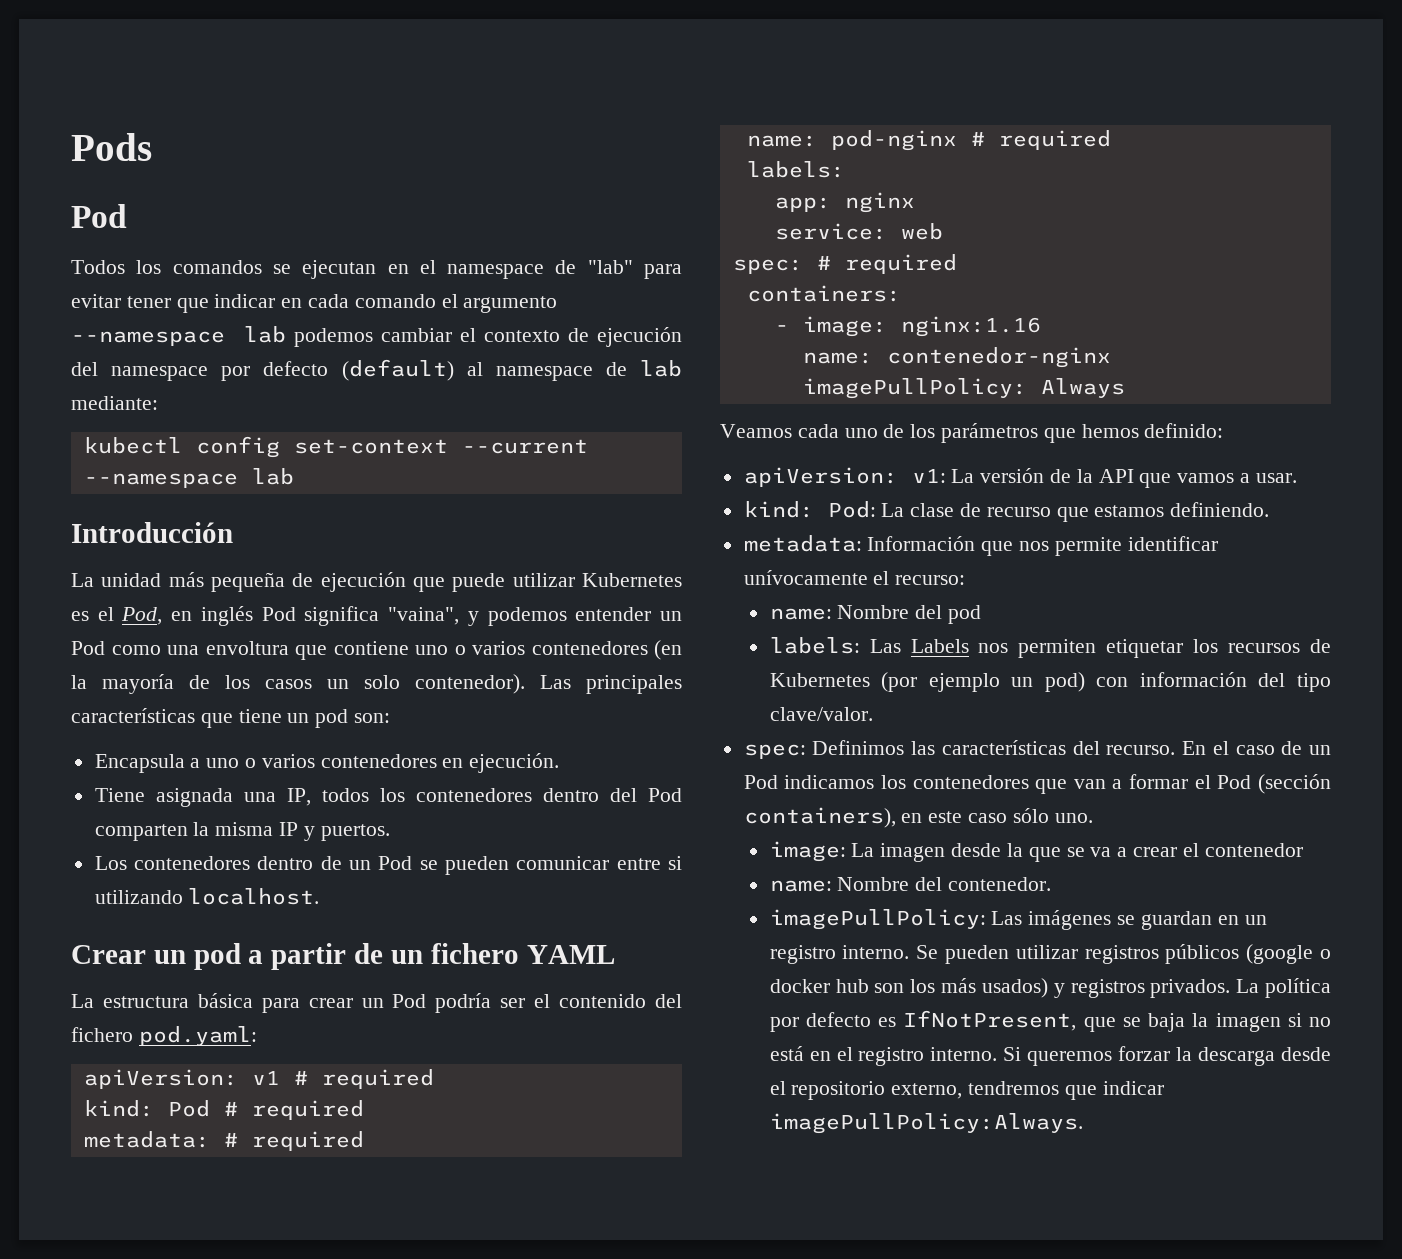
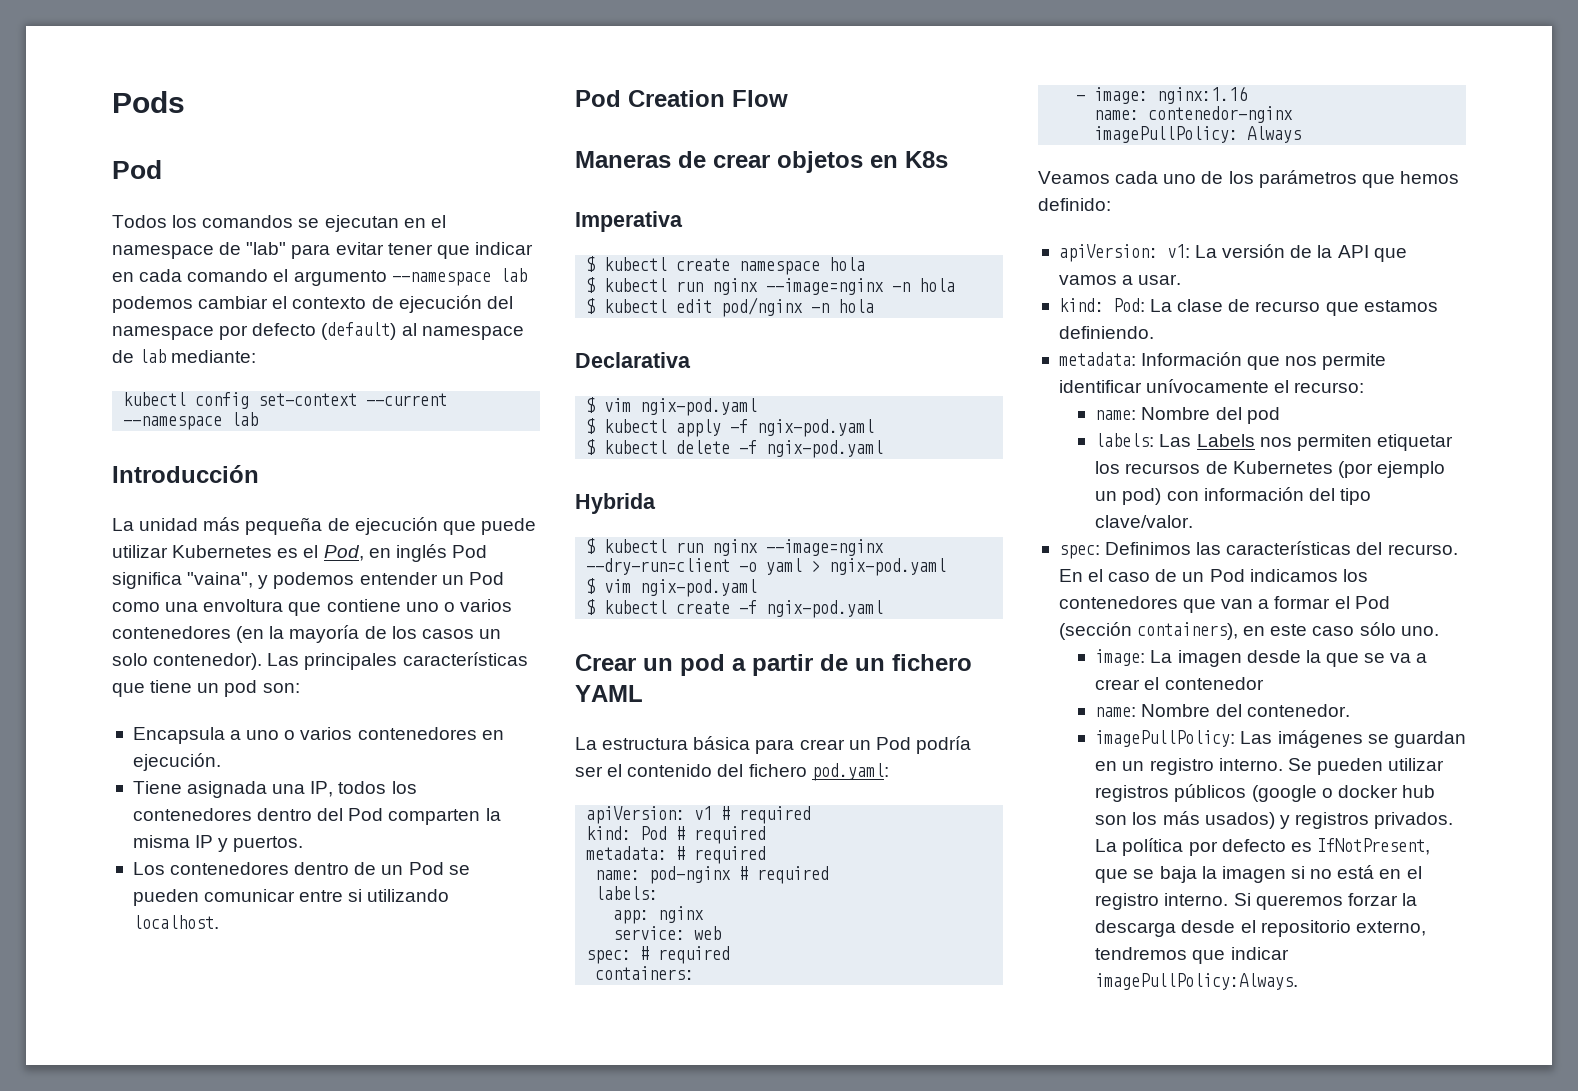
(320, 896) none -> [575,90,788,107] [575,151,948,173] [575,211,683,232] [586,256,866,275] [586,277,956,295] [586,297,875,317] [575,352,691,368] [586,397,758,416] [586,418,875,437] [586,439,884,458] [575,493,656,514] [586,538,885,556] [586,558,947,576] [586,578,758,597] [586,599,884,618] // Pod Creation Flow // Maneras de crear objetos en K8s // Imperativa // $ kubectl create namespace hola // $ kubectl run nginx --image=nginx -n hola // $ kubectl edit pod/nginx -n hola // Declarativa // $ vim ngix-pod.yaml // $ kubectl apply -f ngix-pod.yaml // $ kubectl delete -f ngix-pod.yaml // Hybrida // $ kubectl run nginx --image=nginx --dry-run=client -o yaml > ngix-pod.yaml // $ vim ngix-pod.yaml // $ kubectl create -f ngix-pod.yaml

